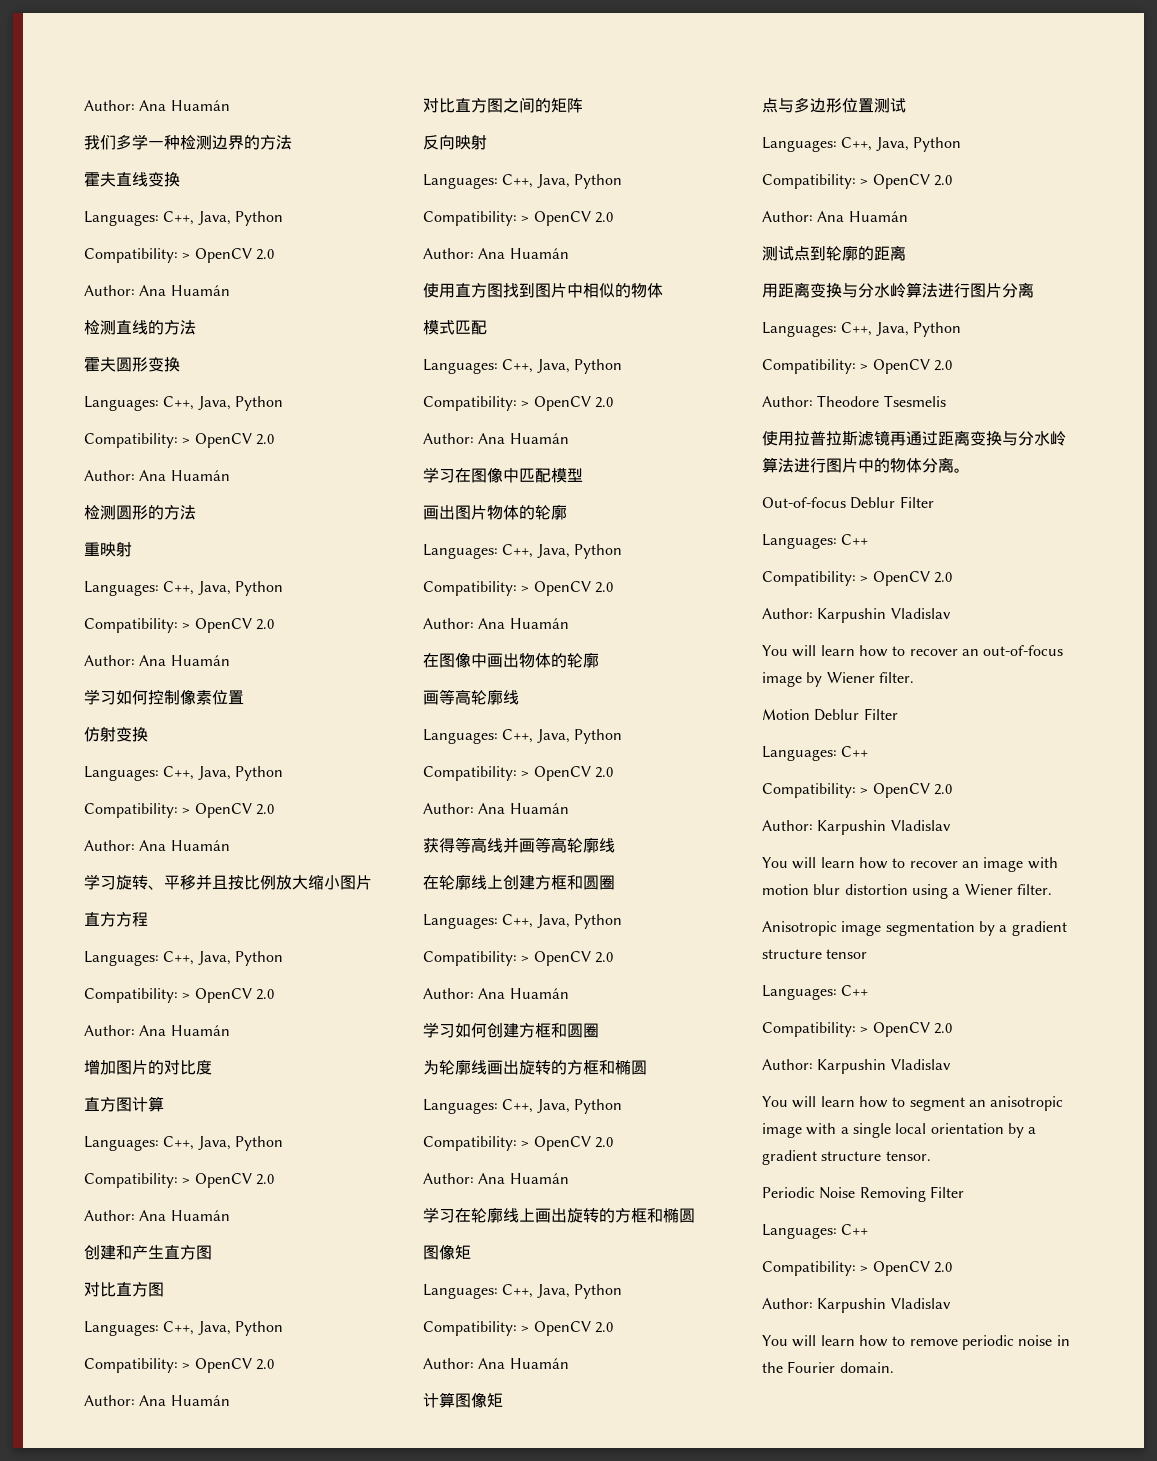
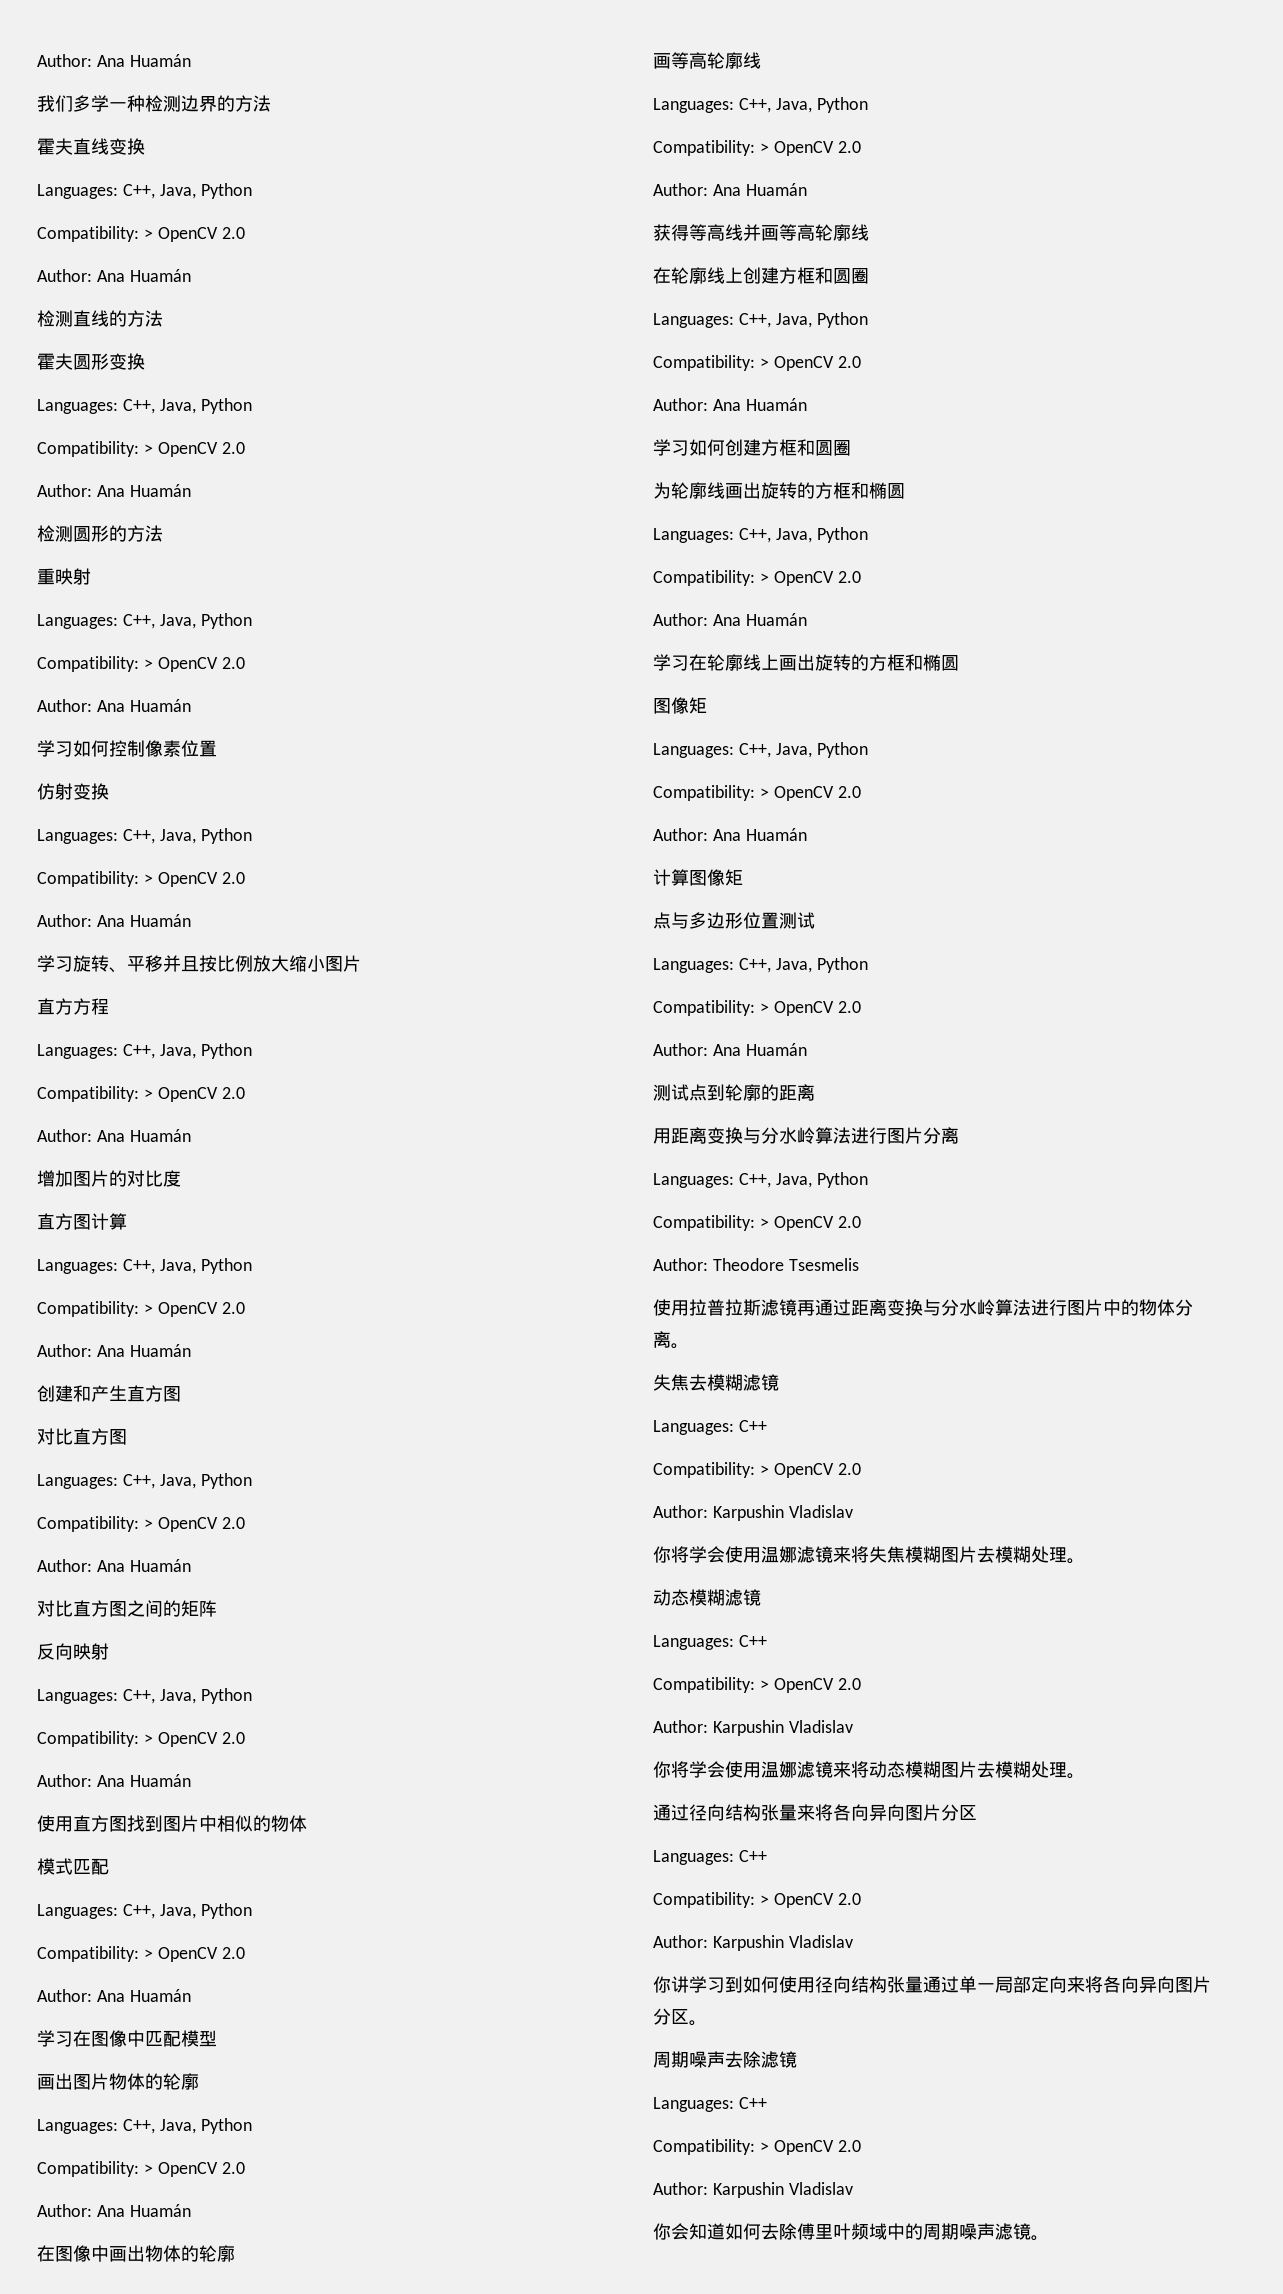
[762,496,934,509] [762,534,869,549] [762,571,952,586] [762,608,951,623] [762,645,1064,657] [762,672,914,687] [762,708,898,721] [762,746,869,761] [762,783,952,798] [762,820,951,835] [762,857,1058,872] [762,884,1052,899] [762,921,1067,936] [762,949,868,959] [762,985,869,1000] [762,1022,952,1037] [762,1059,951,1074] [762,1096,1064,1111] [762,1123,1037,1138] [762,1150,931,1165] [762,1186,964,1202] [762,1224,869,1239] [762,1261,952,1276] [762,1298,951,1313] [762,1335,1070,1350] [762,1361,894,1373] Out-of-focus Deblur Filter // Languages: C++ // Compatibility: > OpenCV 2.0 // Author: Karpushin Vladislav // You will learn how to recover an out-of-focus image by Wiener filter. // Motion Deblur Filter // Languages: C++ // Compatibility: > OpenCV 2.0 // Author: Karpushin Vladislav // You will learn how to recover an image with motion blur distortion using a Wiener filter. // Anisotropic image segmentation by a gradient structure tensor // Languages: C++ // Compatibility: > OpenCV 2.0 // Author: Karpushin Vladislav // You will learn how to segment an anisotropic image with a single local orientation by a gradient structure tensor. // Periodic Noise Removing Filter // Languages: C++ // Compatibility: > OpenCV 2.0 // Author: Karpushin Vladislav // You will learn how to remove periodic noise in the Fourier domain. -> [653,1374,779,1391] [653,1420,767,1435] [653,1462,861,1478] [653,1505,853,1521] [653,1546,1085,1564] [653,1589,761,1606] [653,1635,767,1650] [653,1677,861,1693] [653,1720,853,1736] [653,1761,1085,1779] [653,1804,977,1821] [653,1850,767,1865] [653,1892,861,1908] [653,1935,853,1951] [653,1976,1211,1993] [653,2008,707,2026] [653,2051,797,2068] [653,2097,767,2112] [653,2139,861,2155] [653,2182,853,2198] [653,2223,1049,2241] 失焦去模糊滤镜 // Languages: C++ // Compatibility: > OpenCV 2.0 // Author: Karpushin Vladislav // 你将学会使用温娜滤镜来将失焦模糊图片去模糊处理。 // 动态模糊滤镜 // Languages: C++ // Compatibility: > OpenCV 2.0 // Author: Karpushin Vladislav // 你将学会使用温娜滤镜来将动态模糊图片去模糊处理。 // 通过径向结构张量来将各向异向图片分区 // Languages: C++ // Compatibility: > OpenCV 2.0 // Author: Karpushin Vladislav // 你讲学习到如何使用径向结构张量通过单一局部定向来将各向异向图片分区。 // 周期噪声去除滤镜 // Languages: C++ // Compatibility: > OpenCV 2.0 // Author: Karpushin Vladislav // 你会知道如何去除傅里叶频域中的周期噪声滤镜。

